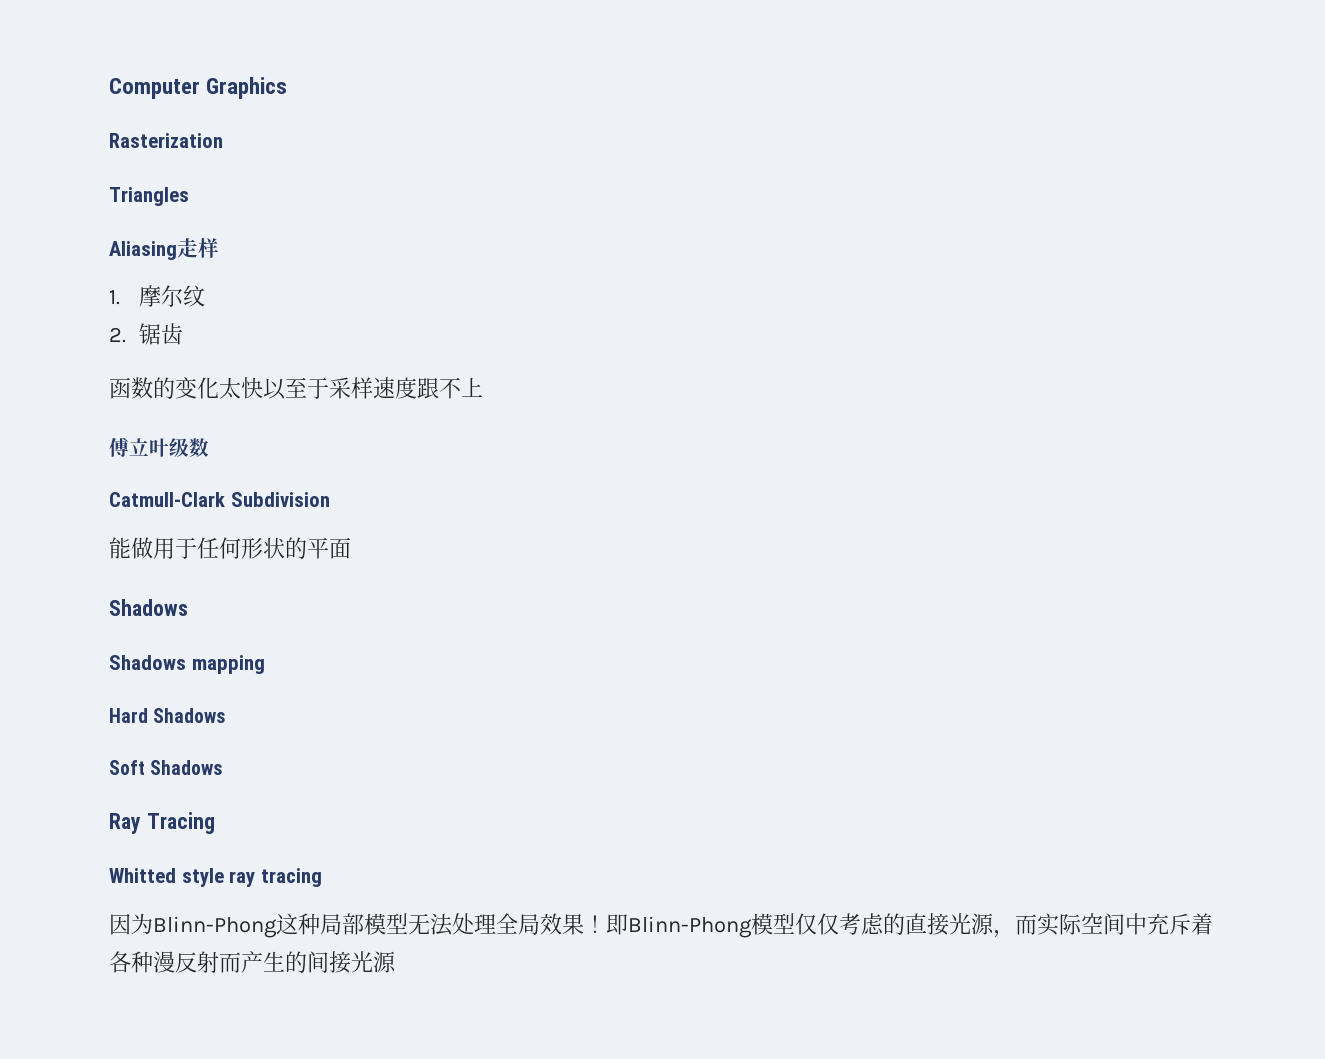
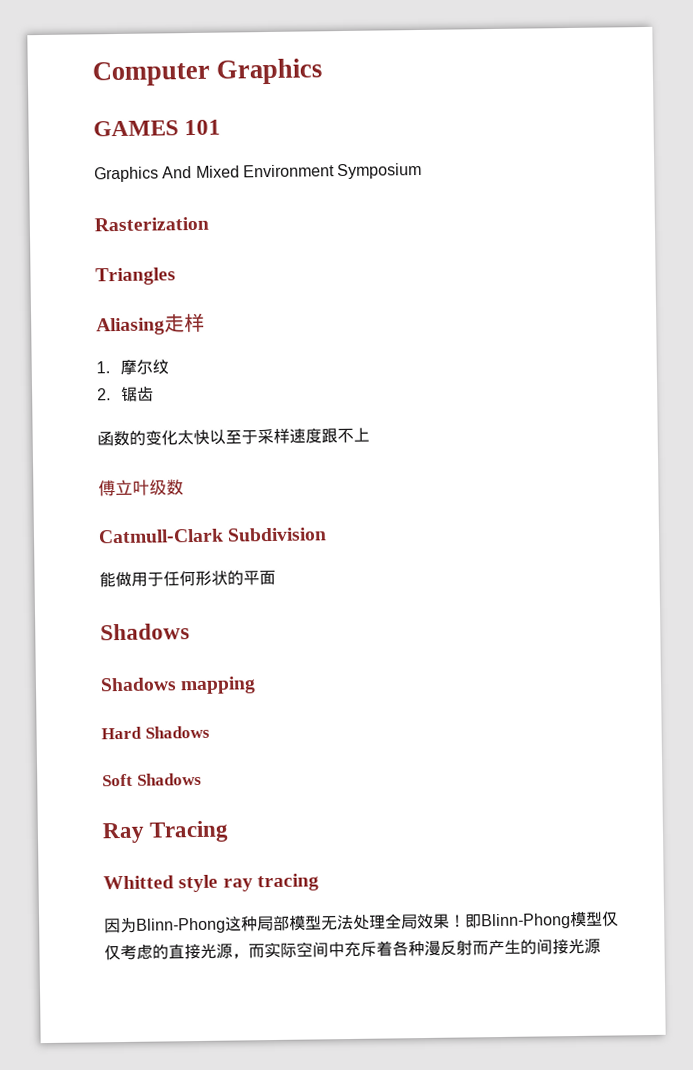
(288, 88) none -> [93,119,222,137] [94,162,423,183] // GAMES 101 // Graphics And Mixed Environment Symposium

